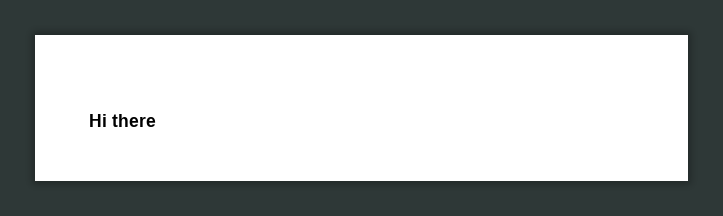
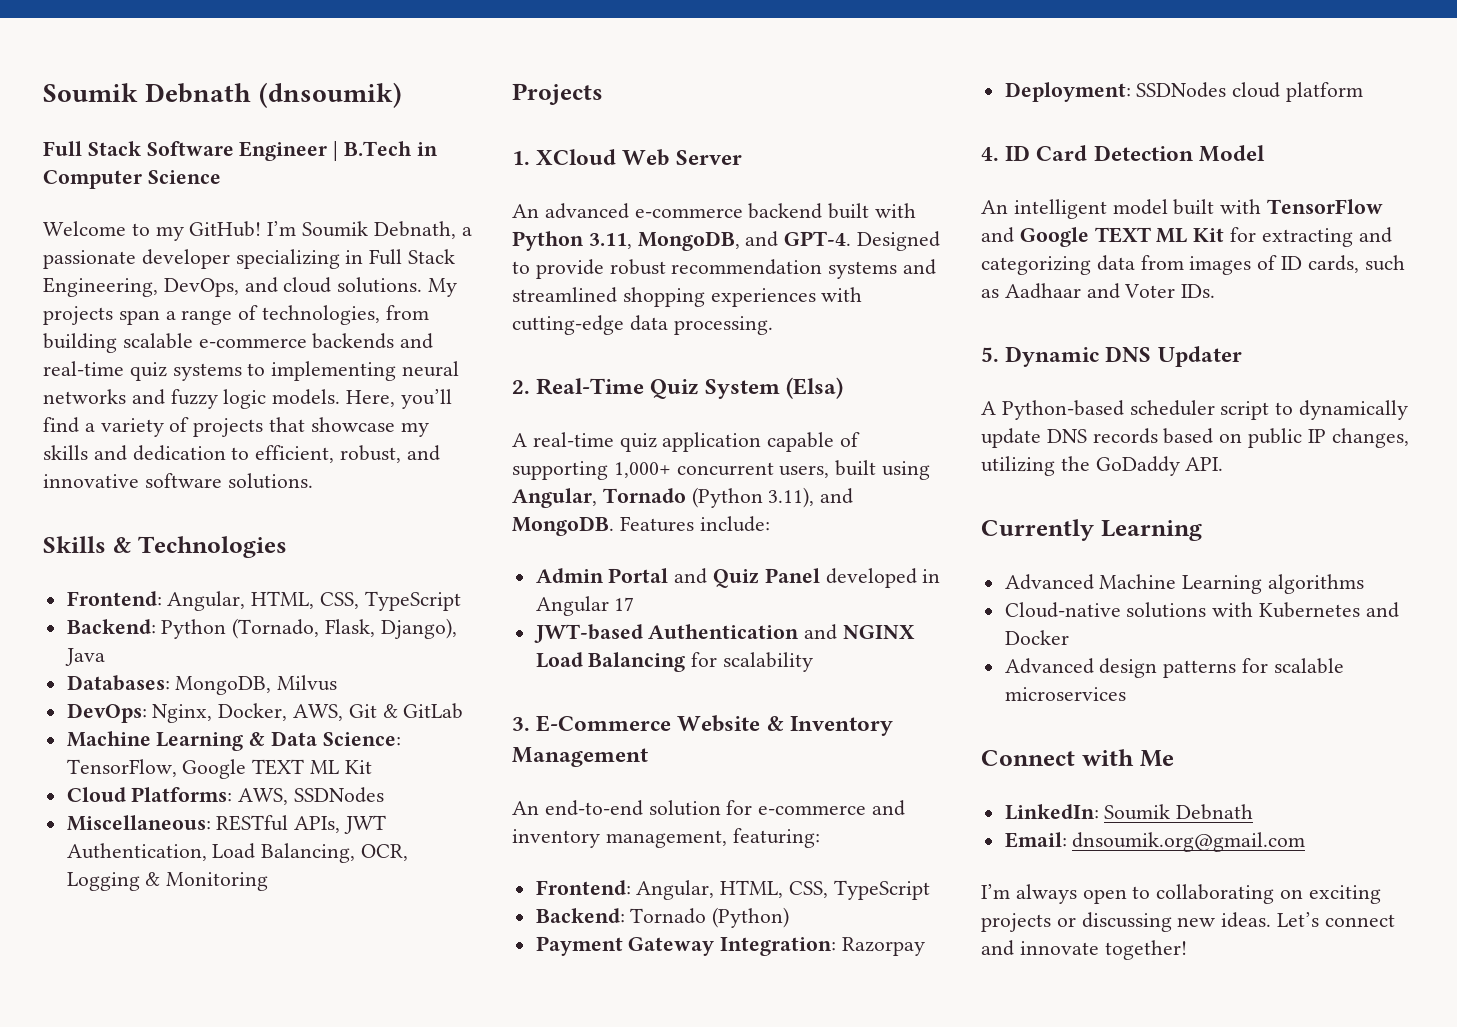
[89,114,156,127] Hi there -> [43,82,402,108] [43,141,438,161] [43,170,221,189] [43,221,472,241] [43,249,456,269] [43,277,458,297] [43,305,429,325] [43,333,434,353] [43,361,460,381] [43,389,452,409] [43,417,429,437] [43,445,440,463] [43,473,313,489] [43,536,287,558] [66,591,461,611] [66,618,457,639] [64,648,105,666] [66,675,338,695] [66,703,464,723] [66,731,401,751] [66,759,372,779] [66,787,385,805] [66,815,387,834] [66,843,409,863] [66,872,269,891] [512,83,603,105] [512,149,742,166] [512,203,917,219] [512,231,941,251] [512,259,937,279] [512,287,863,307] [512,315,773,335] [512,377,843,399] [512,432,861,452] [512,460,931,480] [512,487,854,508] [512,516,770,536] [535,568,941,588] [535,596,635,616] [533,624,916,643] [535,652,814,672] [512,715,893,736] [512,747,648,767] [512,800,906,816] [512,828,820,848] [535,880,930,900] [535,907,790,928] [535,936,926,956] [1004,82,1364,102] [981,145,1265,162] [981,199,1384,219] [981,227,1392,247] [981,255,1405,275] [981,283,1216,299] [981,346,1242,367] [981,400,1409,420] [981,428,1409,448] [981,456,1224,476] [981,519,1202,541] [1004,574,1365,594] [1004,602,1399,618] [1004,630,1069,645] [1004,658,1344,678] [1004,687,1126,701] [981,749,1174,767] [1004,804,1254,820] [1004,832,1306,852] [981,884,1381,904] [981,912,1395,932] [981,940,1187,960] Soumik Debnath (dnsoumik) // Full Stack Software Engineer | B.Tech in Computer Science // Welcome to my GitHub! I’m Soumik Debnath, a passionate developer specializing in Full Stack Engineering, DevOps, and cloud solutions. My projects span a range of technologies, from building scalable e-commerce backends and real-time quiz systems to implementing neural networks and fuzzy logic models. Here, you’ll find a variety of projects that showcase my skills and dedication to efficient, robust, and innovative software solutions. // Skills & Technologies // Frontend: Angular, HTML, CSS, TypeScript // Backend: Python (Tornado, Flask, Django), Java // Databases: MongoDB, Milvus // DevOps: Nginx, Docker, AWS, Git & GitLab // Machine Learning & Data Science: TensorFlow, Google TEXT ML Kit // Cloud Platforms: AWS, SSDNodes // Miscellaneous: RESTful APIs, JWT Authentication, Load Balancing, OCR, Logging & Monitoring // Projects // 1. XCloud Web Server // An advanced e-commerce backend built with Python 3.11, MongoDB, and GPT-4. Designed to provide robust recommendation systems and streamlined shopping experiences with cutting-edge data processing. // 2. Real-Time Quiz System (Elsa) // A real-time quiz application capable of supporting 1,000+ concurrent users, built using Angular, Tornado (Python 3.11), and MongoDB. Features include: // Admin Portal and Quiz Panel developed in Angular 17 // JWT-based Authentication and NGINX Load Balancing for scalability // 3. E-Commerce Website & Inventory Management // An end-to-end solution for e-commerce and inventory management, featuring: // Frontend: Angular, HTML, CSS, TypeScript // Backend: Tornado (Python) // Payment Gateway Integration: Razorpay // Deployment: SSDNodes cloud platform // 4. ID Card Detection Model // An intelligent model built with TensorFlow and Google TEXT ML Kit for extracting and categorizing data from images of ID cards, such as Aadhaar and Voter IDs. // 5. Dynamic DNS Updater // A Python-based scheduler script to dynamically update DNS records based on public IP changes, utilizing the GoDaddy API. // Currently Learning // Advanced Machine Learning algorithms // Cloud-native solutions with Kubernetes and Docker // Advanced design patterns for scalable microservices // Connect with Me // LinkedIn: Soumik Debnath // Email: dnsoumik.org@gmail.com // I’m always open to collaborating on exciting projects or discussing new ideas. Let’s connect and innovate together!

